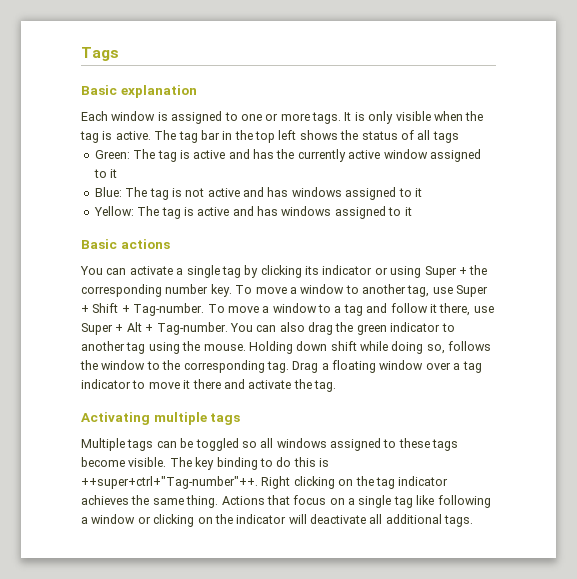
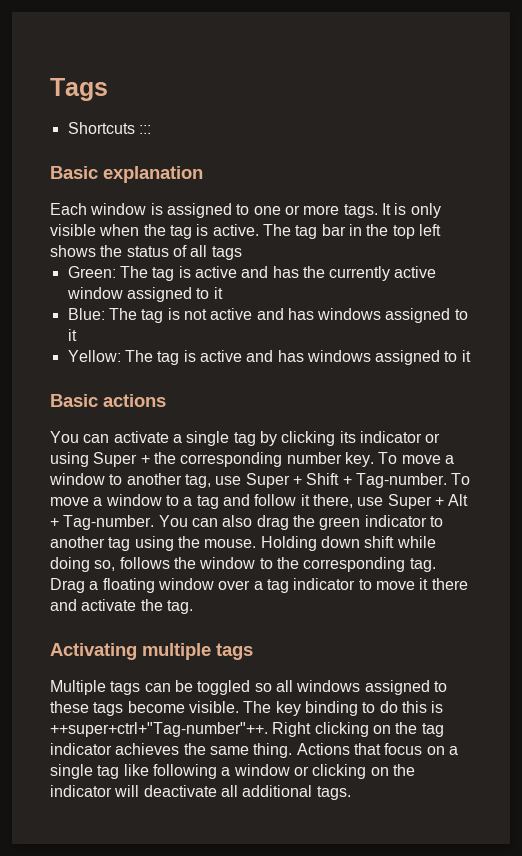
(119, 54) none -> [67,122,151,134] // Shortcuts :::

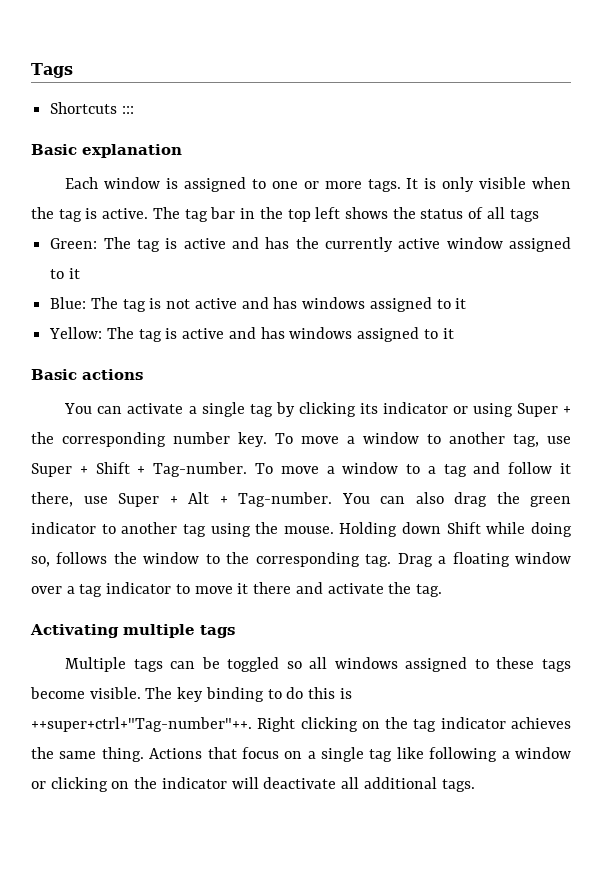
[364,536,395,548] shift -> [446,522,481,534] Shift

